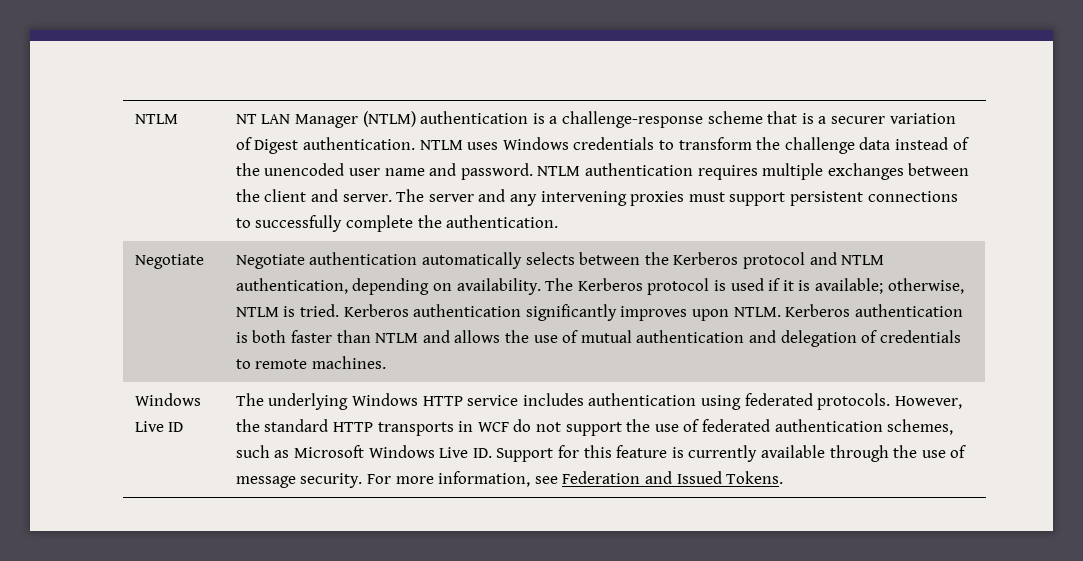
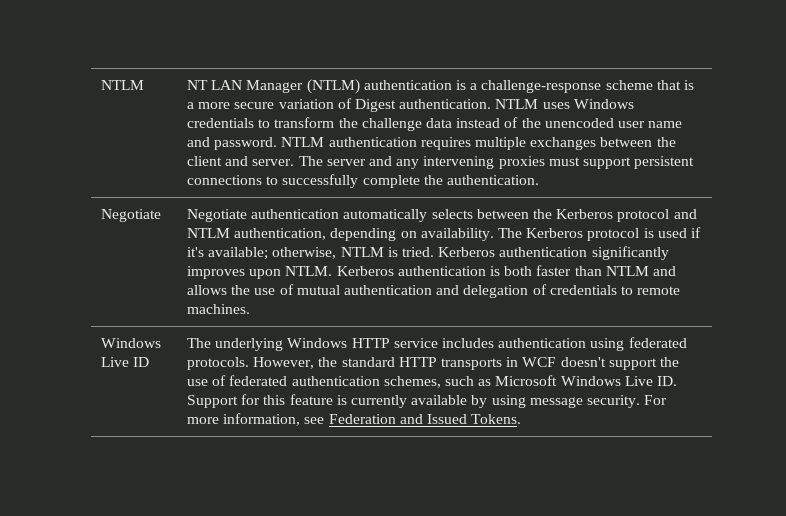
[830,116,885,124] securer -> [198,102,275,109] more secure
[782,280,811,291] it is -> [187,247,205,257] it's
[513,419,562,432] do not -> [560,357,606,367] doesn't
[829,445,967,462] through the use of -> [471,395,526,408] by using

